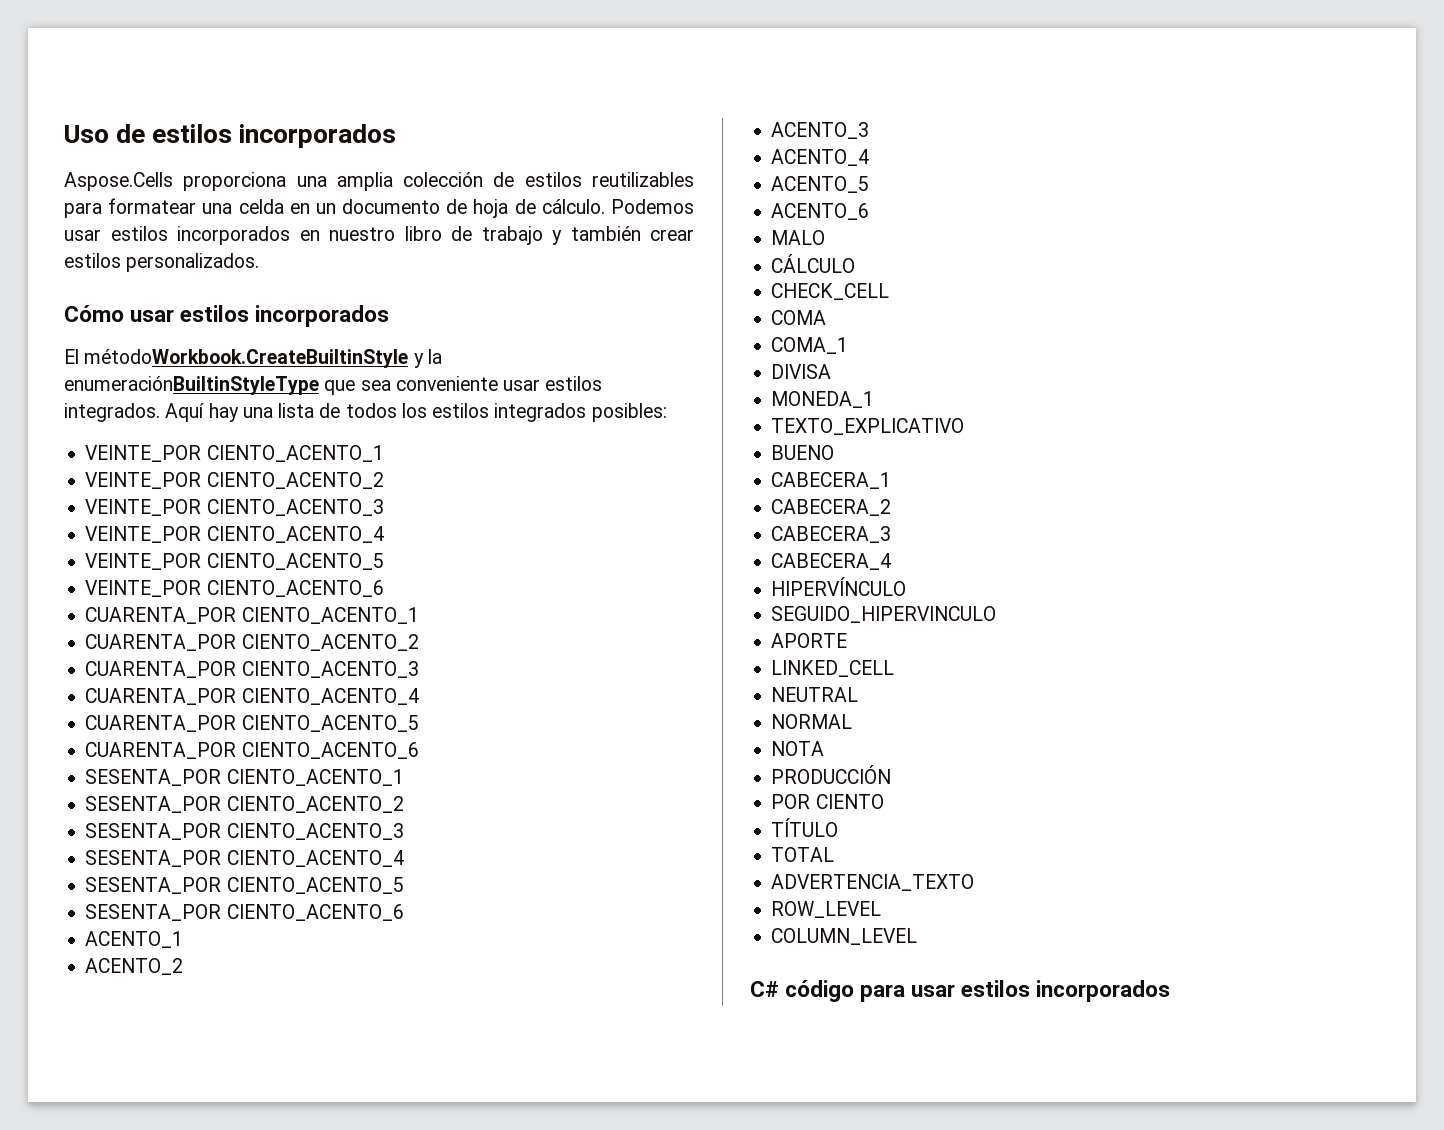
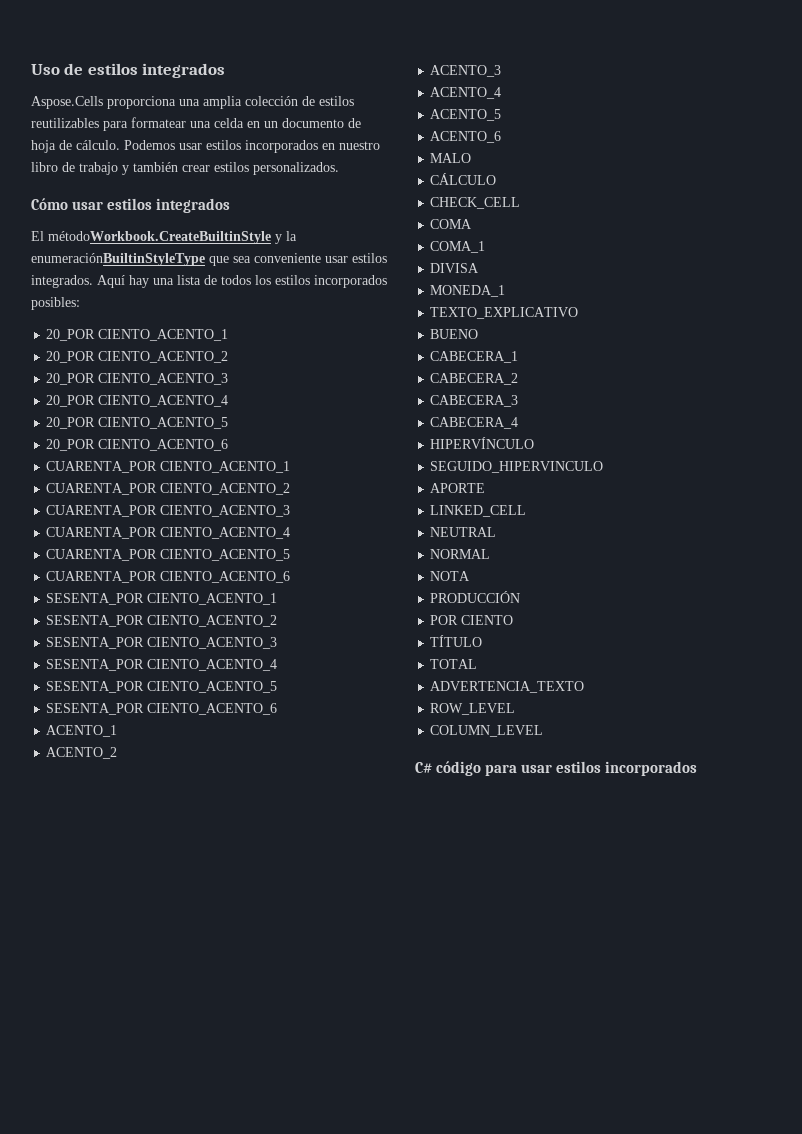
[239,124,397,148] incorporados -> [142,63,226,78] integrados
[255,305,390,327] incorporados -> [156,198,231,213] integrados
[494,403,587,422] integrados -> [314,275,387,288] incorporados
[85,445,384,462] [85,472,384,489] [85,499,384,516] [85,526,384,543] [85,553,384,570] [85,580,202,597] VEINTE_POR CIENTO_ACENTO_1 // VEINTE_POR CIENTO_ACENTO_2 // VEINTE_POR CIENTO_ACENTO_3 // VEINTE_POR CIENTO_ACENTO_4 // VEINTE_POR CIENTO_ACENTO_5 // VEINTE_POR -> [46,329,229,341] [46,351,229,363] [46,373,229,385] [46,395,229,407] [46,417,229,429] [46,439,96,451] 20_POR CIENTO_ACENTO_1 // 20_POR CIENTO_ACENTO_2 // 20_POR CIENTO_ACENTO_3 // 20_POR CIENTO_ACENTO_4 // 20_POR CIENTO_ACENTO_5 // 20_POR

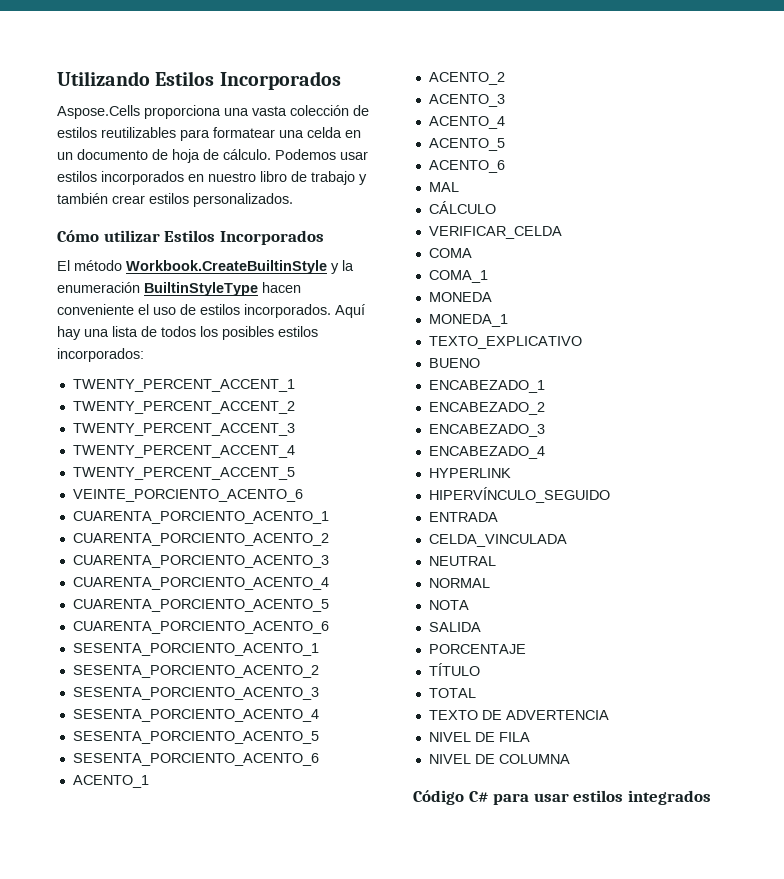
[31,63,226,78] Uso de estilos integrados -> [57,71,341,90] Utilizando Estilos Incorporados
[203,96,242,109] amplia -> [252,106,287,116] vasta
[72,198,231,213] [31,231,297,244] [31,253,387,266] [31,275,93,288] usar estilos integrados // El métodoWorkbook.CreateBuiltinStyle y la enumeraciónBuiltinStyleType que sea conveniente usar estilos integrados. -> [103,230,324,245] [57,260,354,274] [57,282,301,296] [57,304,331,318] utilizar Estilos Incorporados // El método Workbook.CreateBuiltinStyle y la enumeración BuiltinStyleType hacen conveniente el uso de estilos incorporados.
[275,275,387,288] [31,297,80,310] [46,329,229,341] [46,351,229,363] [46,373,229,385] [46,395,229,407] [46,417,229,429] [46,439,229,451] [46,461,291,473] [46,483,291,495] [46,505,291,517] [46,527,291,539] [46,549,291,561] [46,571,291,583] [46,593,278,605] [46,615,278,627] [46,637,278,649] [46,659,278,671] [46,681,278,693] [46,703,278,715] estilos incorporados posibles: // 20_POR CIENTO_ACENTO_1 // 20_POR CIENTO_ACENTO_2 // 20_POR CIENTO_ACENTO_3 // 20_POR CIENTO_ACENTO_4 // 20_POR CIENTO_ACENTO_5 // 20_POR CIENTO_ACENTO_6 // CUARENTA_POR CIENTO_ACENTO_1 // CUARENTA_POR CIENTO_ACENTO_2 // CUARENTA_POR CIENTO_ACENTO_3 // CUARENTA_POR CIENTO_ACENTO_4 // CUARENTA_POR CIENTO_ACENTO_5 // CUARENTA_POR CIENTO_ACENTO_6 // SESENTA_POR CIENTO_ACENTO_1 // SESENTA_POR CIENTO_ACENTO_2 // SESENTA_POR CIENTO_ACENTO_3 // SESENTA_POR CIENTO_ACENTO_4 // SESENTA_POR CIENTO_ACENTO_5 // SESENTA_POR CIENTO_ACENTO_6 -> [222,326,318,340] [57,348,144,362] [72,379,295,392] [72,401,295,414] [72,423,295,436] [72,445,295,458] [72,467,295,480] [72,489,303,502] [72,511,329,524] [72,533,329,546] [72,555,329,568] [72,577,329,590] [72,599,329,612] [72,621,329,634] [72,643,319,656] [72,665,319,678] [72,687,319,700] [72,709,319,722] [72,731,319,744] [72,753,319,766] posibles estilos incorporados: // TWENTY_PERCENT_ACCENT_1 // TWENTY_PERCENT_ACCENT_2 // TWENTY_PERCENT_ACCENT_3 // TWENTY_PERCENT_ACCENT_4 // TWENTY_PERCENT_ACCENT_5 // VEINTE_PORCIENTO_ACENTO_6 // CUARENTA_PORCIENTO_ACENTO_1 // CUARENTA_PORCIENTO_ACENTO_2 // CUARENTA_PORCIENTO_ACENTO_3 // CUARENTA_PORCIENTO_ACENTO_4 // CUARENTA_PORCIENTO_ACENTO_5 // CUARENTA_PORCIENTO_ACENTO_6 // SESENTA_PORCIENTO_ACENTO_1 // SESENTA_PORCIENTO_ACENTO_2 // SESENTA_PORCIENTO_ACENTO_3 // SESENTA_PORCIENTO_ACENTO_4 // SESENTA_PORCIENTO_ACENTO_5 // SESENTA_PORCIENTO_ACENTO_6
[430,153,472,163] MALO -> [428,182,459,192] MAL
[430,197,521,209] CHECK_CELL -> [428,226,562,239] VERIFICAR_CELDA
[430,263,480,273] DIVISA -> [428,292,492,302] MONEDA
[430,351,519,363] [430,373,519,385] [430,395,519,407] [430,417,519,429] [430,437,535,449] [430,461,604,473] [430,483,486,493] [430,505,527,517] CABECERA_1 // CABECERA_2 // CABECERA_3 // CABECERA_4 // HIPERVÍNCULO // SEGUIDO_HIPERVINCULO // APORTE // LINKED_CELL -> [428,380,545,393] [428,402,545,415] [428,424,545,437] [428,446,545,459] [428,468,511,478] [428,487,610,503] [428,512,498,522] [428,534,567,547] ENCABEZADO_1 // ENCABEZADO_2 // ENCABEZADO_3 // ENCABEZADO_4 // HYPERLINK // HIPERVÍNCULO_SEGUIDO // ENTRADA // CELDA_VINCULADA
[430,591,521,603] [430,615,514,625] PRODUCCIÓN // POR CIENTO -> [428,622,481,632] [428,644,526,654] SALIDA // PORCENTAJE
[430,681,585,693] [430,703,516,715] [430,725,544,737] [415,761,482,776] ADVERTENCIA_TEXTO // ROW_LEVEL // COLUMN_LEVEL // C# código -> [428,710,609,720] [428,732,530,742] [428,754,570,764] [413,790,489,805] TEXTO DE ADVERTENCIA // NIVEL DE FILA // NIVEL DE COLUMNA // Código C#
[605,761,698,776] incorporados -> [627,790,711,805] integrados

